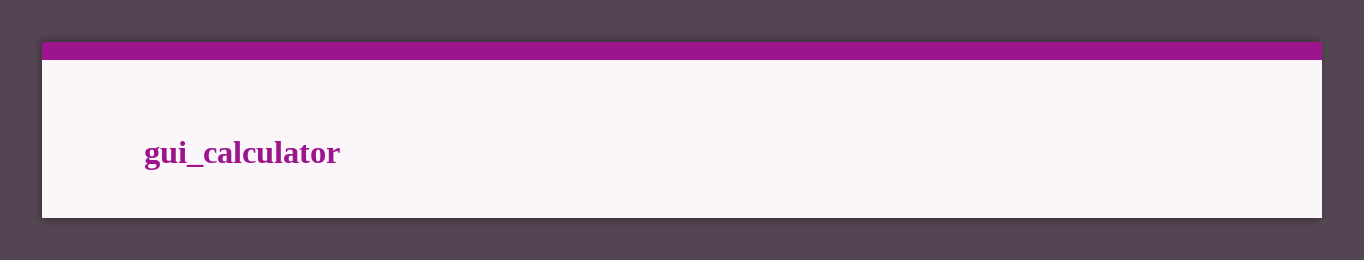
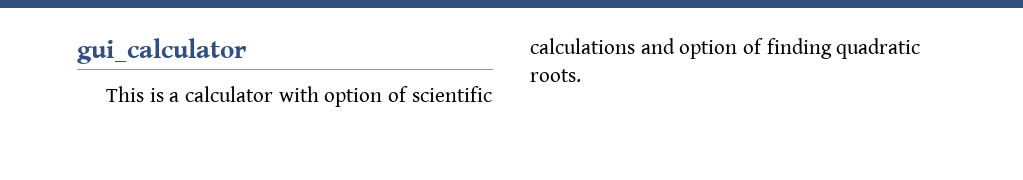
(340, 155) none -> [105,86,492,107] [530,38,921,59] [530,69,581,82] // This is a calculator with option of scientific calculations and option of finding quadratic roots.

